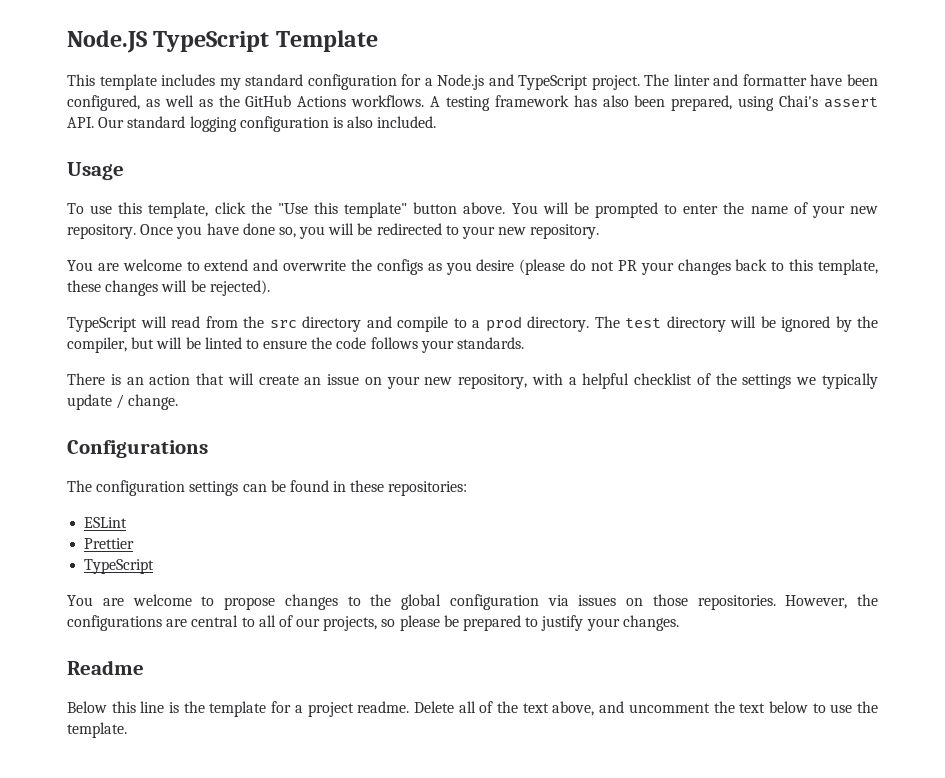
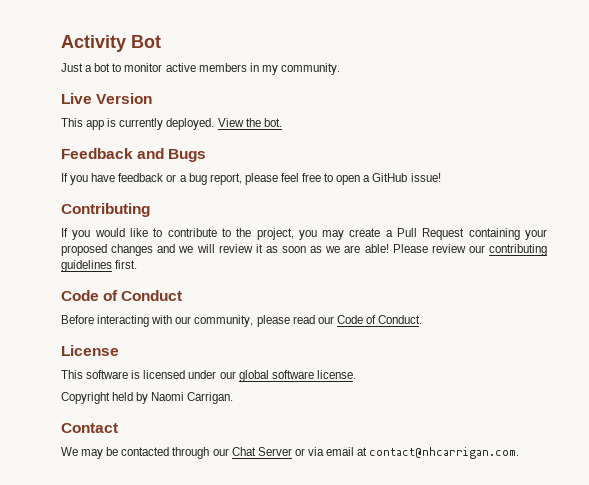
[67,30,378,53] [67,74,878,90] [67,95,878,111] [67,116,437,132] [67,162,124,180] [67,202,878,218] [67,223,600,239] [67,259,879,275] [67,280,270,296] [67,316,878,332] [67,337,525,353] [67,373,879,389] [67,394,179,410] [67,440,208,458] [67,480,468,496] [84,517,128,528] [84,538,135,549] [84,559,155,574] [67,594,878,610] [67,615,679,631] [67,660,144,675] [67,701,878,717] [67,722,127,738] Node.JS TypeScript Template // This template includes my standard configuration for a Node.js and TypeScript project. The linter and formatter have been configured, as well as the GitHub Actions workflows. A testing framework has also been prepared, using Chai's assert API. Our standard logging configuration is also included. // Usage // To use this template, click the "Use this template" button above. You will be prompted to enter the name of your new repository. Once you have done so, you will be redirected to your new repository. // You are welcome to extend and overwrite the configs as you desire (please do not PR your changes back to this template, these changes will be rejected). // TypeScript will read from the src directory and compile to a prod directory. The test directory will be ignored by the compiler, but will be linted to ensure the code follows your standards. // There is an action that will create an issue on your new repository, with a helpful checklist of the settings we typically update / change. // Configurations // The configuration settings can be found in these repositories: // ESLint // Prettier // TypeScript // You are welcome to propose changes to the global configuration via issues on those repositories. However, the configurations are central to all of our projects, so please be prepared to justify your changes. // Readme // Below this line is the template for a project readme. Delete all of the text above, and uncomment the text below to use the template. -> [61,35,161,52] [61,63,340,75] [61,93,153,104] [61,118,282,130] [61,148,207,162] [61,173,441,185] [61,203,150,217] [61,228,547,240] [61,244,547,256] [61,260,138,272] [61,290,183,301] [61,315,423,327] [61,345,119,356] [61,370,356,382] [61,392,234,404] [61,423,118,433] [61,447,520,459] Activity Bot // Just a bot to monitor active members in my community. // Live Version // This app is currently deployed. View the bot. // Feedback and Bugs // If you have feedback or a bug report, please feel free to open a GitHub issue! // Contributing // If you would like to contribute to the project, you may create a Pull Request containing your proposed changes and we will review it as soon as we are able! Please review our contributing guidelines first. // Code of Conduct // Before interacting with our community, please read our Code of Conduct. // License // This software is licensed under our global software license. // Copyright held by Naomi Carrigan. // Contact // We may be contacted through our Chat Server or via email at contact@nhcarrigan.com.

